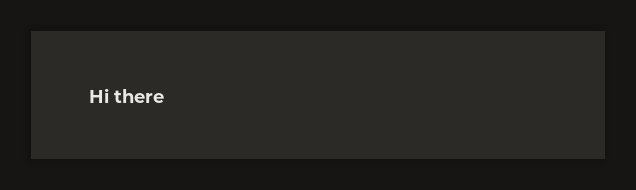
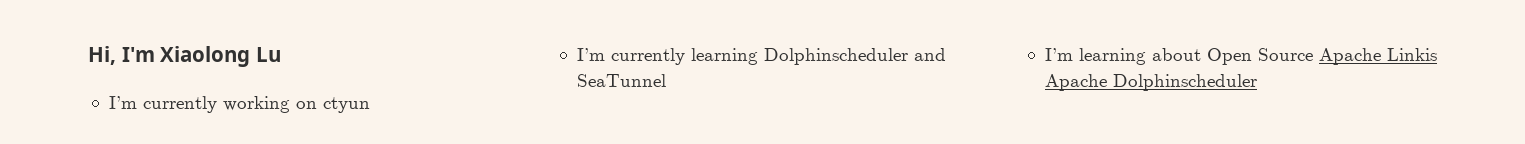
[89,88,164,103] Hi there -> [88,46,281,67] [108,96,370,113] [576,48,946,65] [576,74,666,87] [1044,48,1437,65] [1044,74,1257,91] Hi, I'm Xiaolong Lu // I’m currently working on ctyun // I’m currently learning Dolphinscheduler and SeaTunnel // I’m learning about Open Source Apache Linkis Apache Dolphinscheduler

